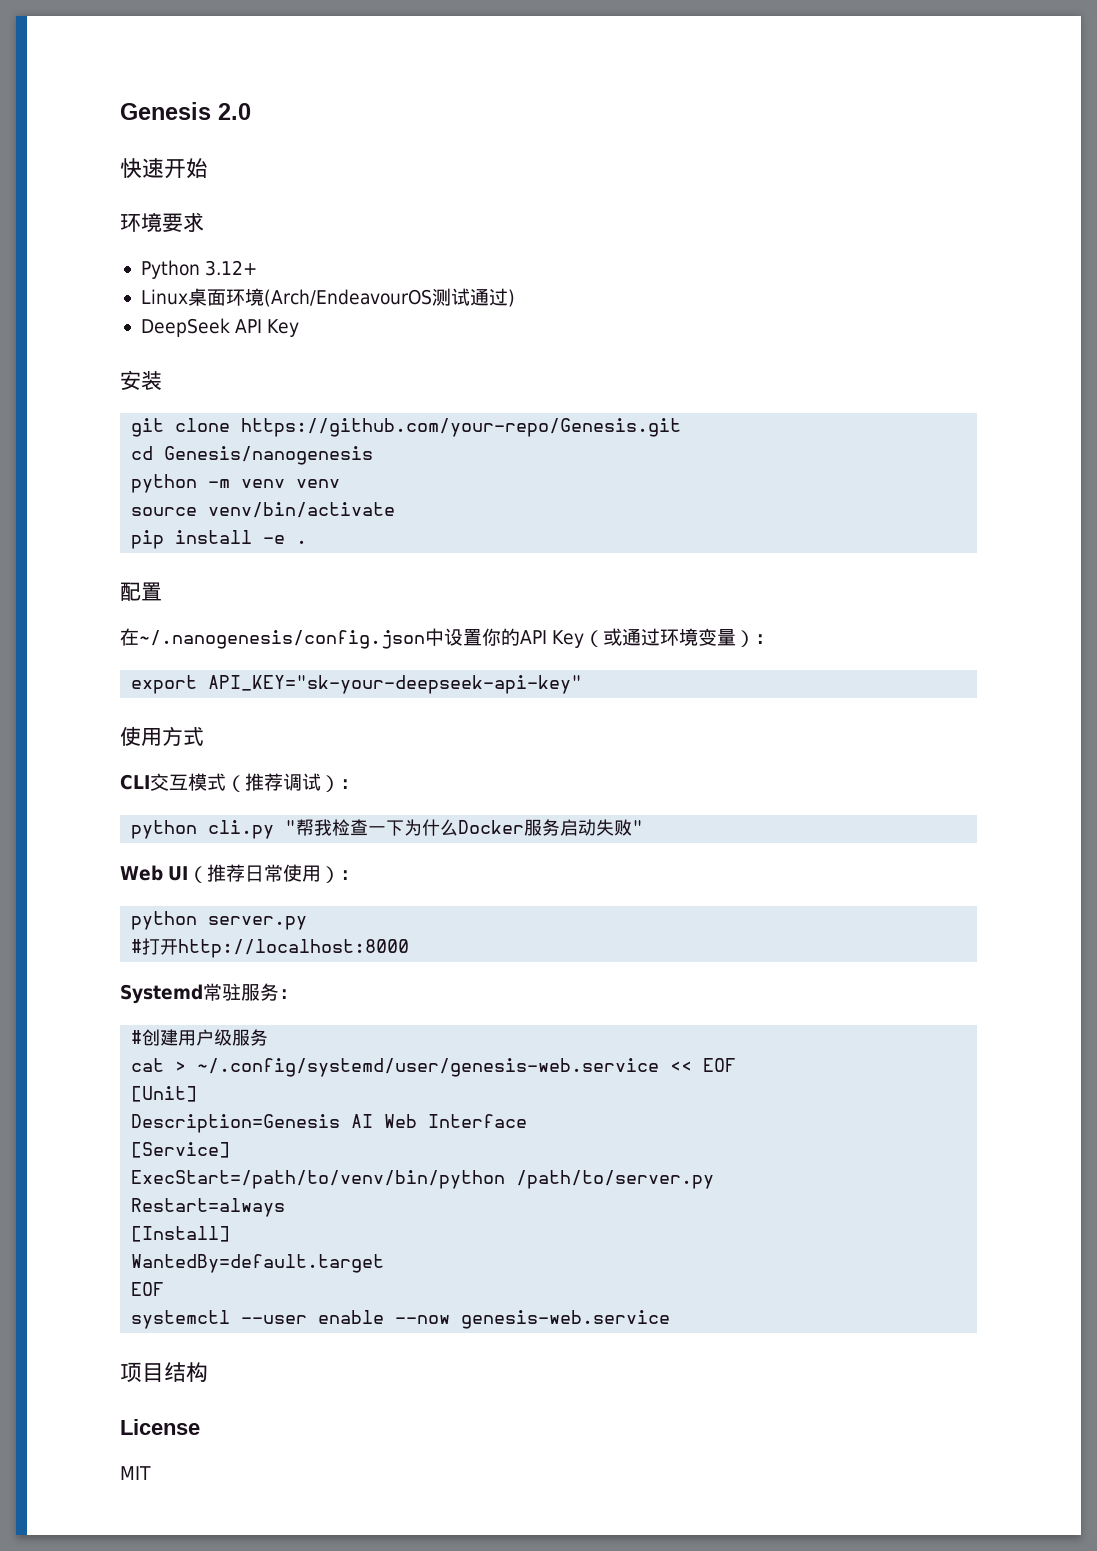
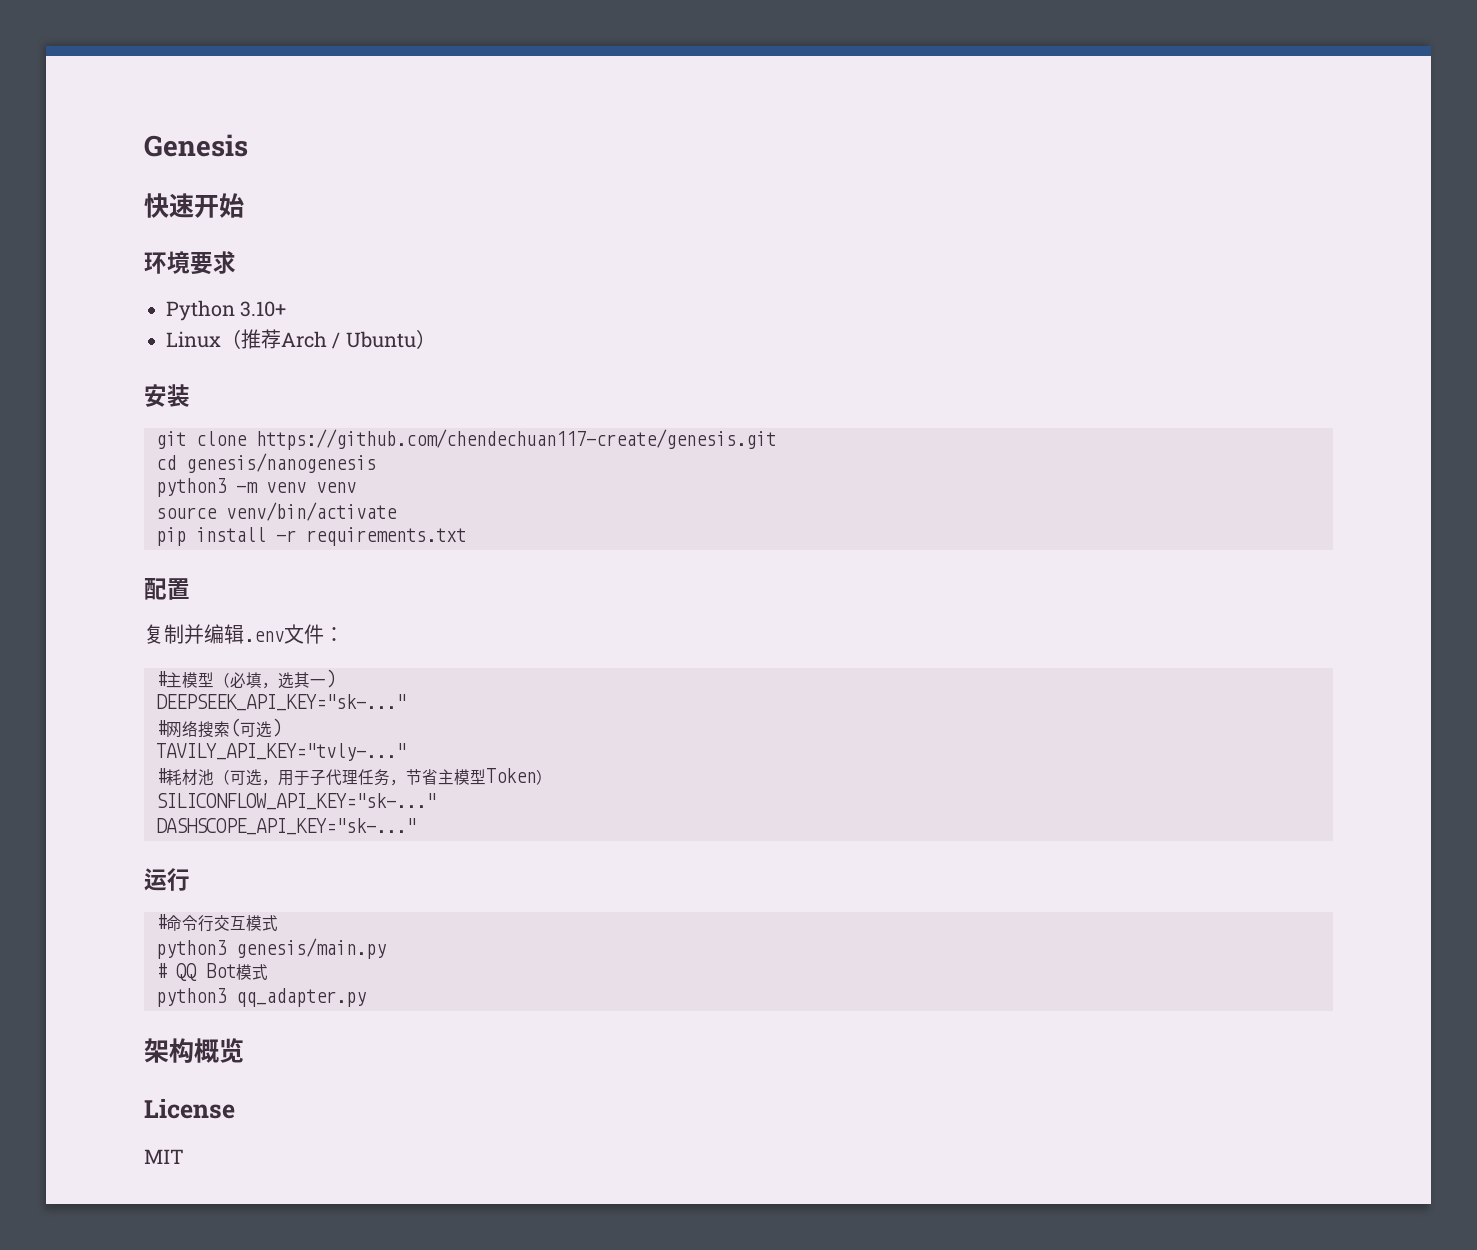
[218,103,251,120] 2.0 -> (248, 145) none
[205,260,258,276] 3.12+ -> [240,301,287,317] 3.10+
[187,288,515,307] [140,318,300,337] 桌面环境(Arch/EndeavourOS测试通过) // DeepSeek API Key -> [221,329,436,349] （推荐Arch / Ubuntu）
[241,418,682,437] https://github.com/your-repo/Genesis.git -> [256,429,776,450] https://github.com/chendechuan117-create/genesis.git
[164,446,374,465] [131,474,198,493] Genesis/nanogenesis // python -> [186,453,376,473] [156,478,227,497] genesis/nanogenesis // python3
[263,535,308,544] -e . -> [276,527,466,546] -r requirements.txt
[120,628,775,649] [131,675,583,694] [120,726,204,746] [120,773,359,792] [131,819,644,839] [120,864,360,883] [131,911,308,930] [131,938,410,958] [120,983,298,1004] [131,1029,269,1046] [131,1058,737,1077] [131,1086,198,1102] [131,1114,528,1133] [131,1142,231,1158] [131,1170,715,1189] [131,1198,286,1217] [131,1226,231,1242] [131,1254,385,1273] [131,1282,165,1296] [131,1310,671,1329] [120,1362,186,1382] 在~/.nanogenesis/config.json中设置你的API Key（或通过环境变量）： // export API_KEY="sk-your-deepseek-api-key" // 使用方式 // CLI交互模式（推荐调试）： // python cli.py "帮我检查一下为什么Docker服务启动失败" // Web UI（推荐日常使用）： // python server.py // #打开http://localhost:8000 // Systemd常驻服务： // #创建用户级服务 // cat > ~/.config/systemd/user/genesis-web.service << EOF // [Unit] // Description=Genesis AI Web Interface // [Service] // ExecStart=/path/to/venv/bin/python /path/to/server.py // Restart=always // [Install] // WantedBy=default.target // EOF // systemctl --user enable --now genesis-web.service // 项目结 -> [144,624,344,644] [156,669,336,689] [156,694,406,711] [156,718,282,738] [156,743,406,761] [156,768,552,786] [156,793,436,810] [156,818,416,835] [144,868,190,891] [156,914,278,932] [156,938,386,959] [156,963,268,981] [156,988,366,1007] [144,1038,169,1063] 复制并编辑.env文件： // #主模型（必填，选其一) // DEEPSEEK_API_KEY="sk-..." // #网络搜索(可选) // TAVILY_API_KEY="tvly-..." // #耗材池（可选，用于子代理任务，节省主模型Token） // SILICONFLOW_API_KEY="sk-..." // DASHSCOPE_API_KEY="sk-..." // 运行 // #命令行交互模式 // python3 genesis/main.py // # QQ Bot模式 // python3 qq_adapter.py // 架
(208, 1372) none -> [194,1038,244,1063] 概览

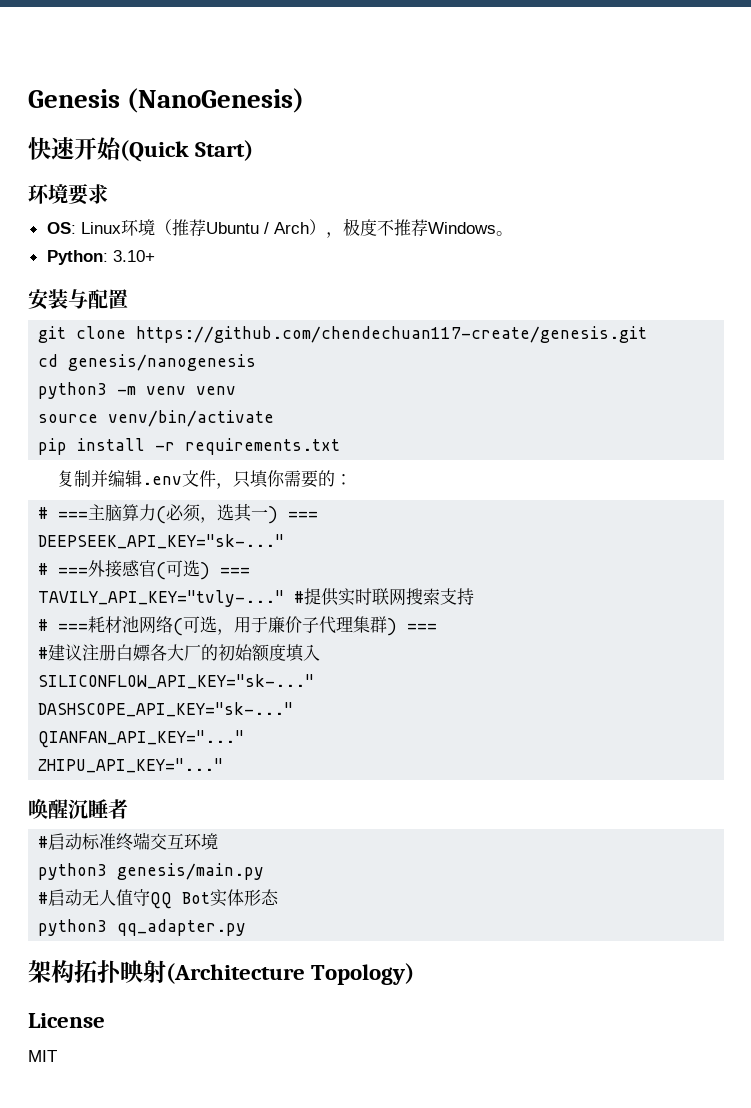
(248, 145) none -> [127,88,305,113] (NanoGenesis)
(244, 205) none -> [120,140,254,162] (Quick Start)
[166,300,287,321] [166,329,436,349] Python 3.10+ // Linux（推荐Arch / Ubuntu） -> [46,218,513,238] [46,250,155,265] OS: Linux环境（推荐Ubuntu / Arch），极度不推荐Windows。 // Python: 3.10+
(190, 395) none -> [68,289,128,309] 与配置
[144,578,190,600] // 配置 -> (341, 446) none
[324,627,344,642] [156,671,262,688] ： // #主模型（必填 -> [215,470,352,489] [38,504,202,524] ，只填你需要的： // # ===主脑算力(必须
(336, 678) none -> [288,511,319,519] ===
[166,721,230,738] 网络搜索 -> [58,560,157,578] ===外接感官
(282, 727) none -> [220,567,251,575] ===
[156,768,552,786] [156,793,436,810] [156,818,416,835] [144,868,190,891] [156,914,278,932] [156,938,386,959] [156,963,268,981] // #耗材池（可选，用于子代理任务，节省主模型Token） // SILICONFLOW_API_KEY="sk-..." // DASHSCOPE_API_KEY="sk-..." // 运行 // #命令行交互模式 // python3 genesis/main.py // # QQ Bot模式 -> [294,588,475,606] [38,616,438,636] [38,644,321,662] [38,674,315,689] [38,702,294,717] [38,730,245,748] [38,758,224,773] [28,798,128,819] [38,832,219,851] [38,863,265,880] [38,889,280,909] #提供实时联网搜索支持 // # ===耗材池网络(可选，用于廉价子代理集群) === // #建议注册白嫖各大厂的初始额度填入 // SILICONFLOW_API_KEY="sk-..." // DASHSCOPE_API_KEY="sk-..." // QIANFAN_API_KEY="..." // ZHIPU_API_KEY="..." // 唤醒沉睡者 // #启动标准终端交互环境 // python3 genesis/main.py // #启动无人值守QQ Bot实体形态
[194,1038,244,1063] 概览 -> [74,960,415,985] 拓扑映射(Architecture Topology)

